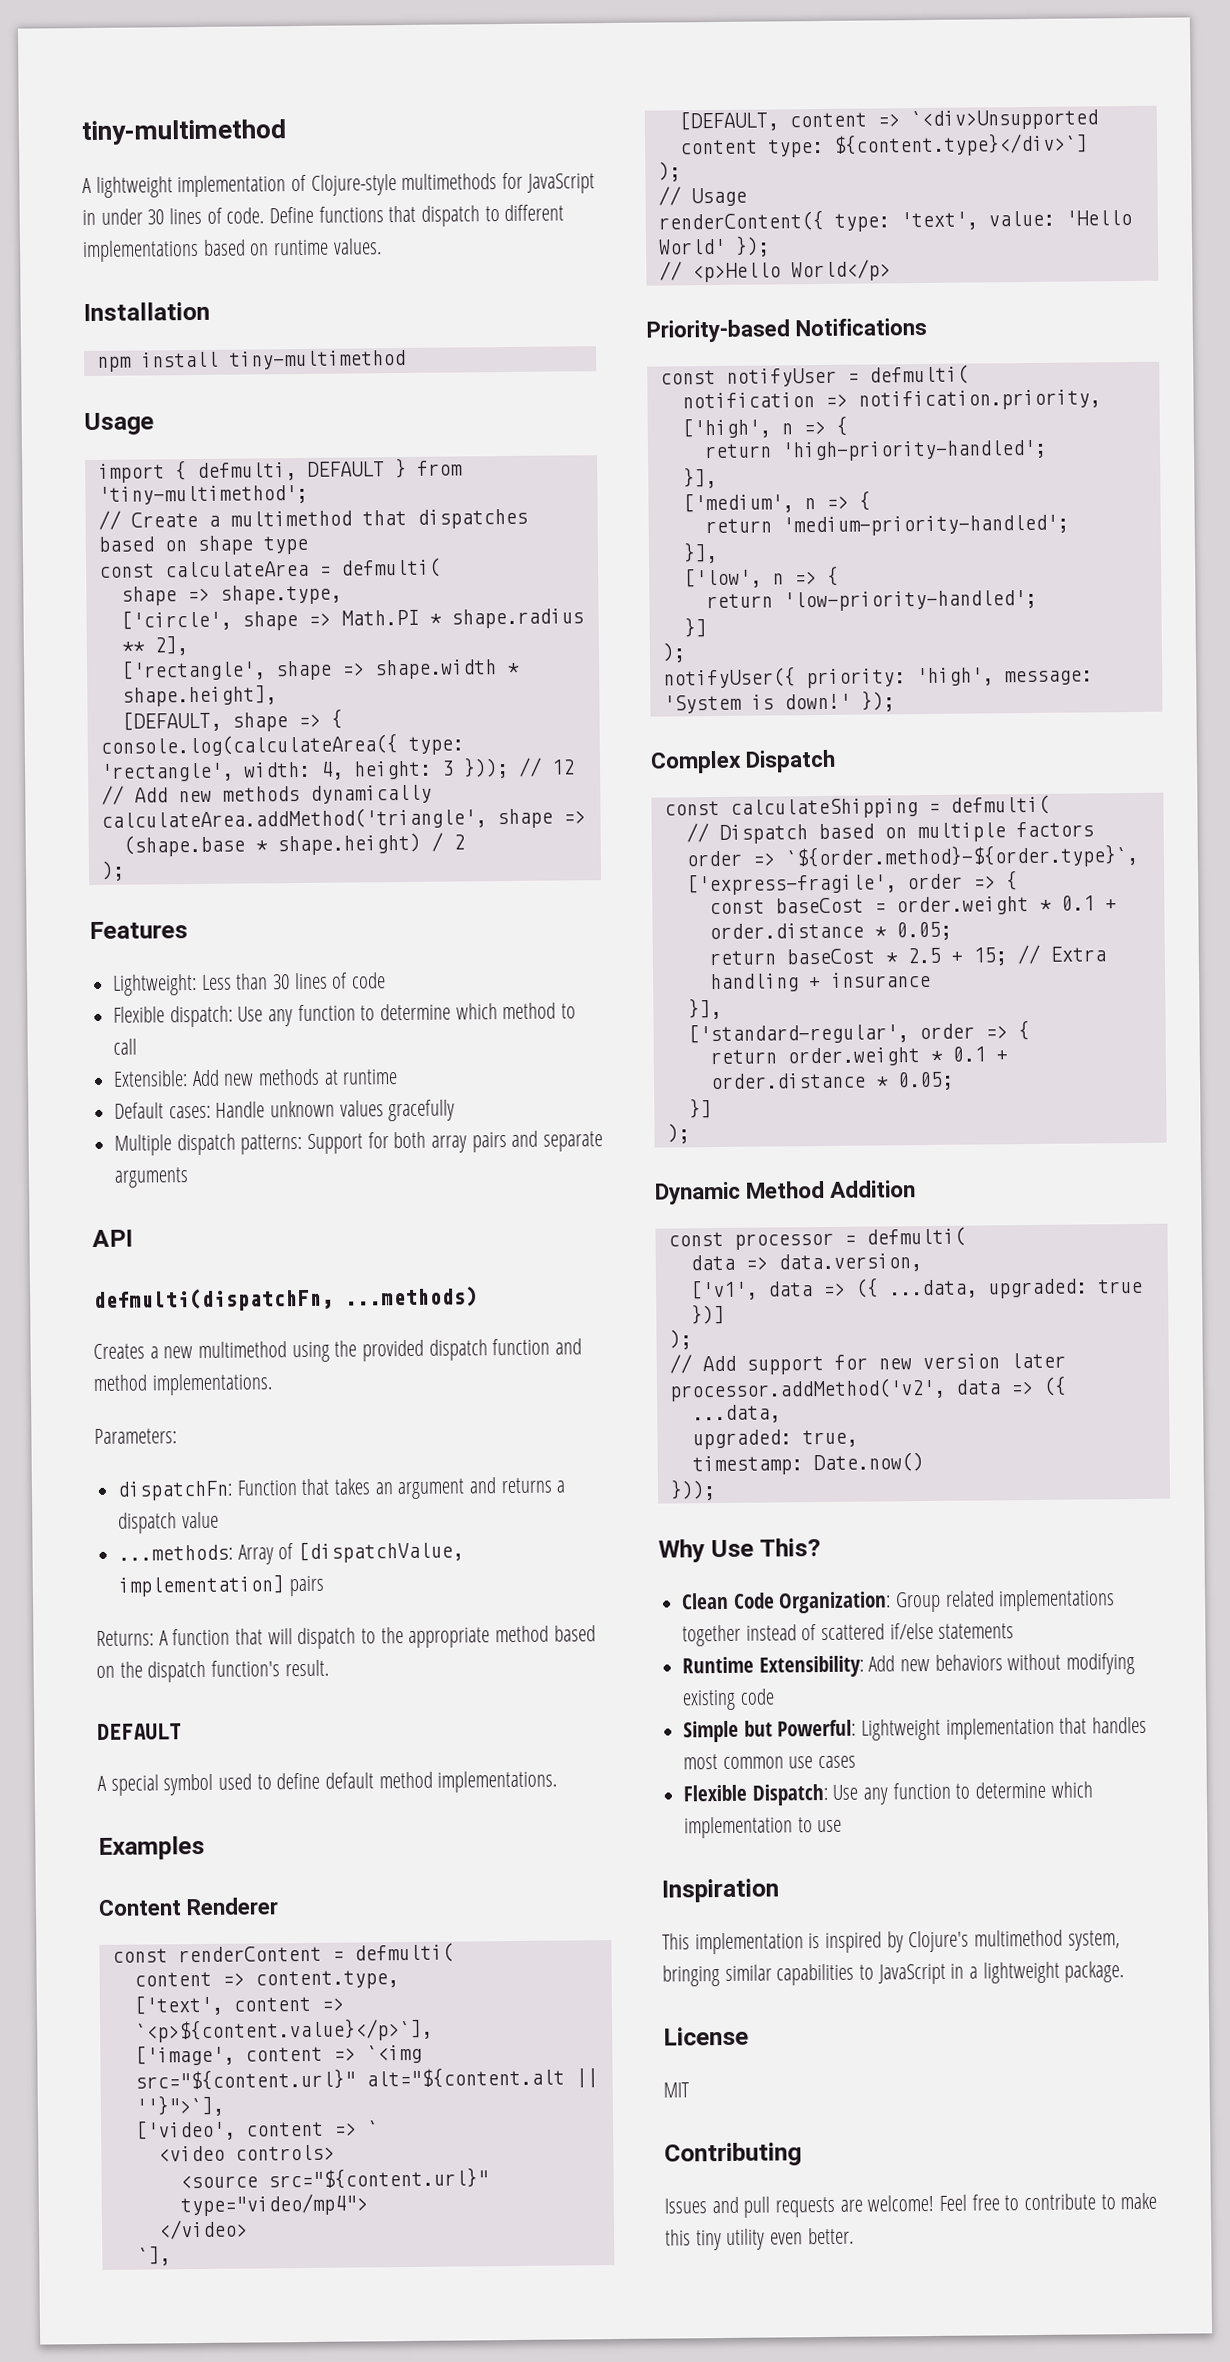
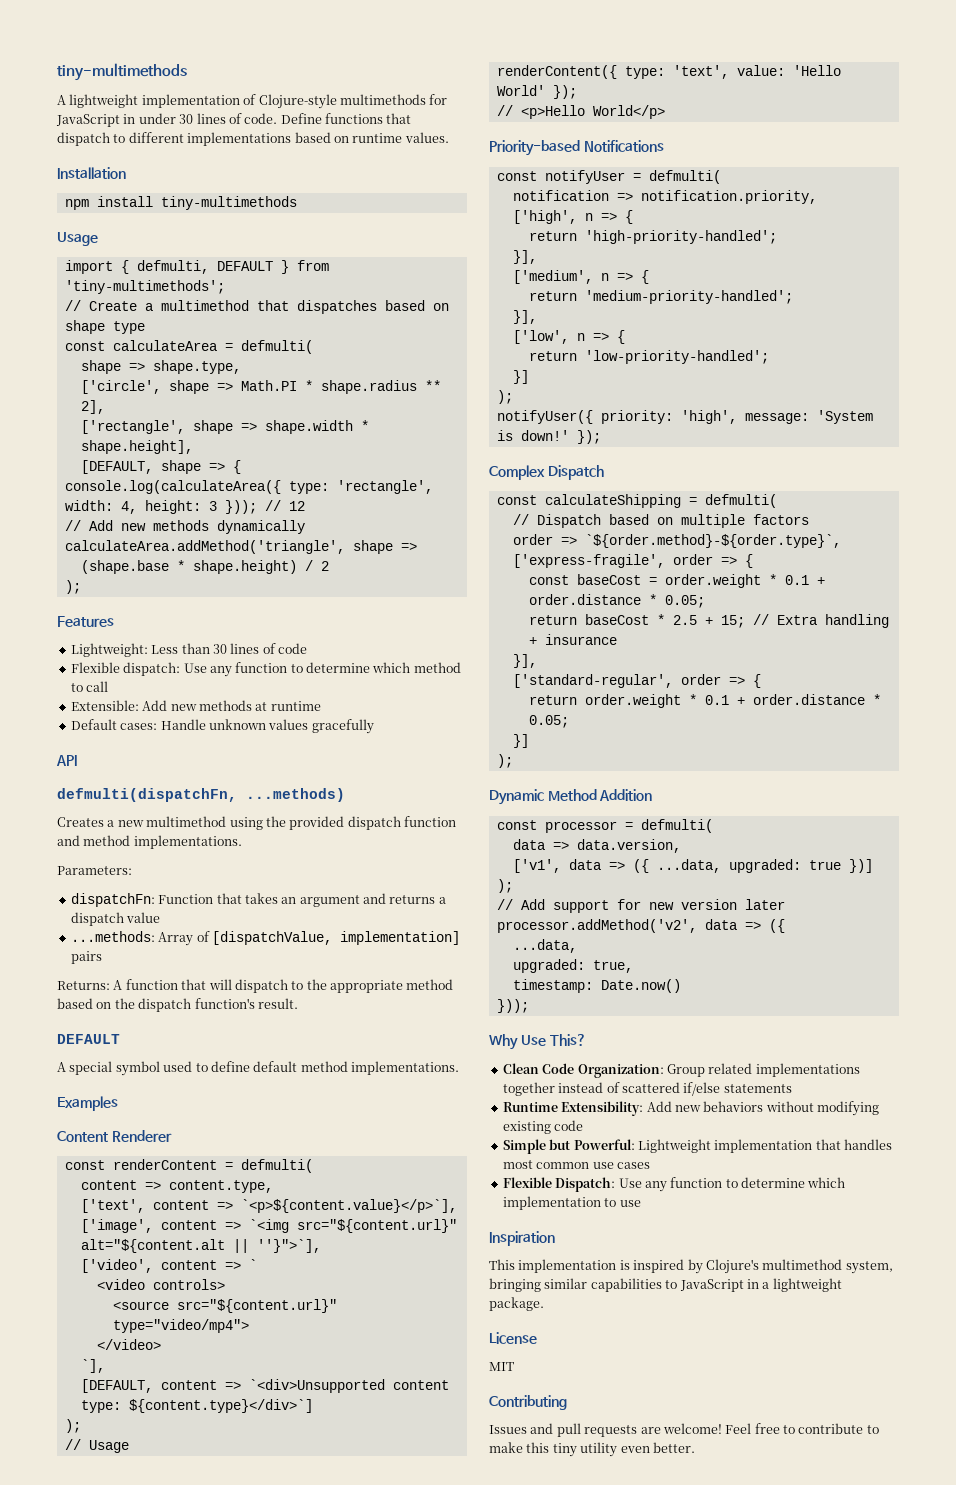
[81,119,287,146] tiny-multimethod -> [57,63,187,81] tiny-multimethods
[228,349,406,370] tiny-multimethod -> [160,196,297,210] tiny-multimethods
[97,484,308,505] 'tiny-multimethod'; -> [64,280,225,294] 'tiny-multimethods';
[114,1130,604,1156] [114,1167,190,1188] // Multiple dispatch patterns: Support for both array pairs and separate arguments -> (374, 726) none

